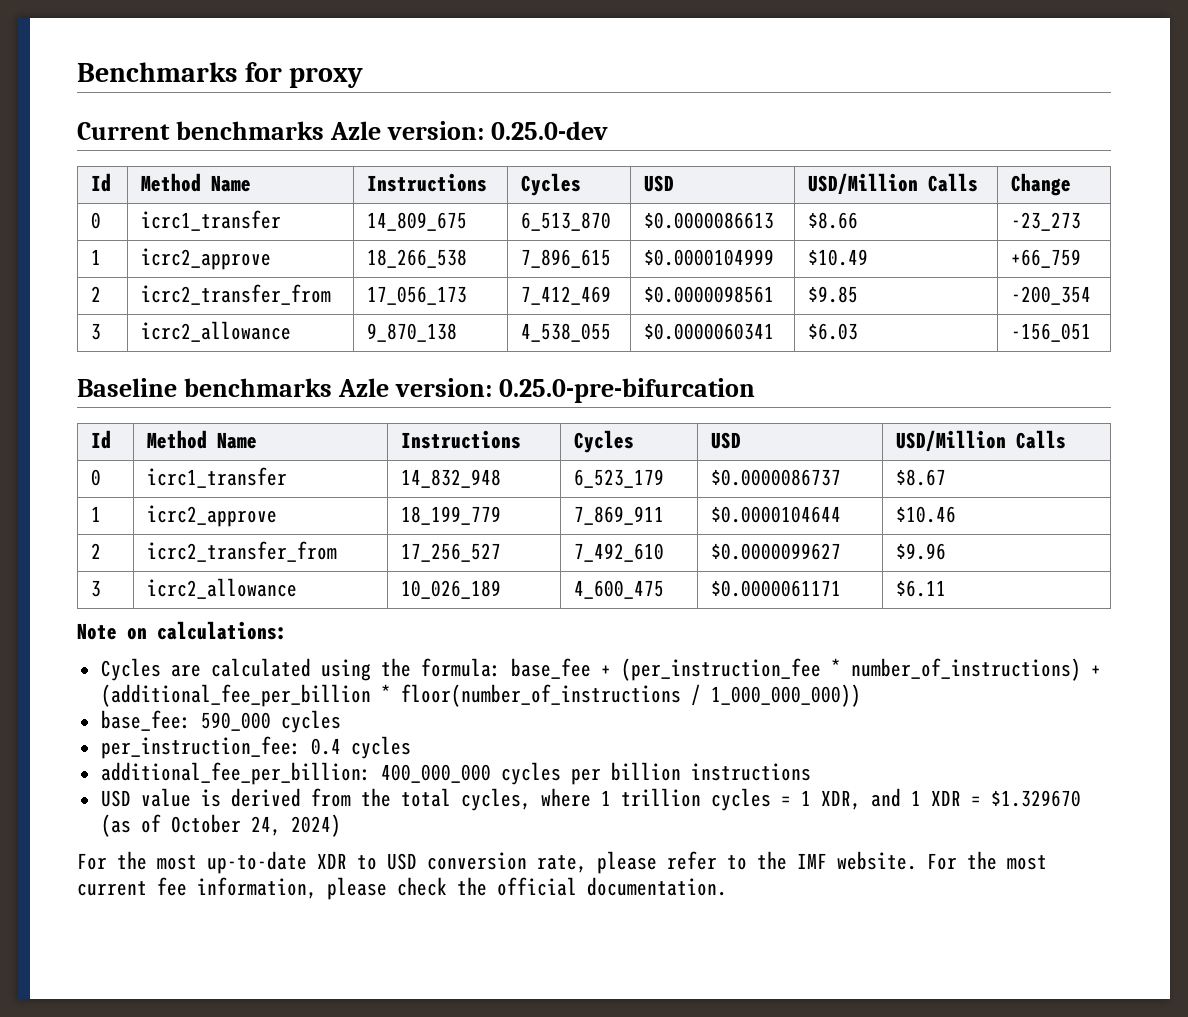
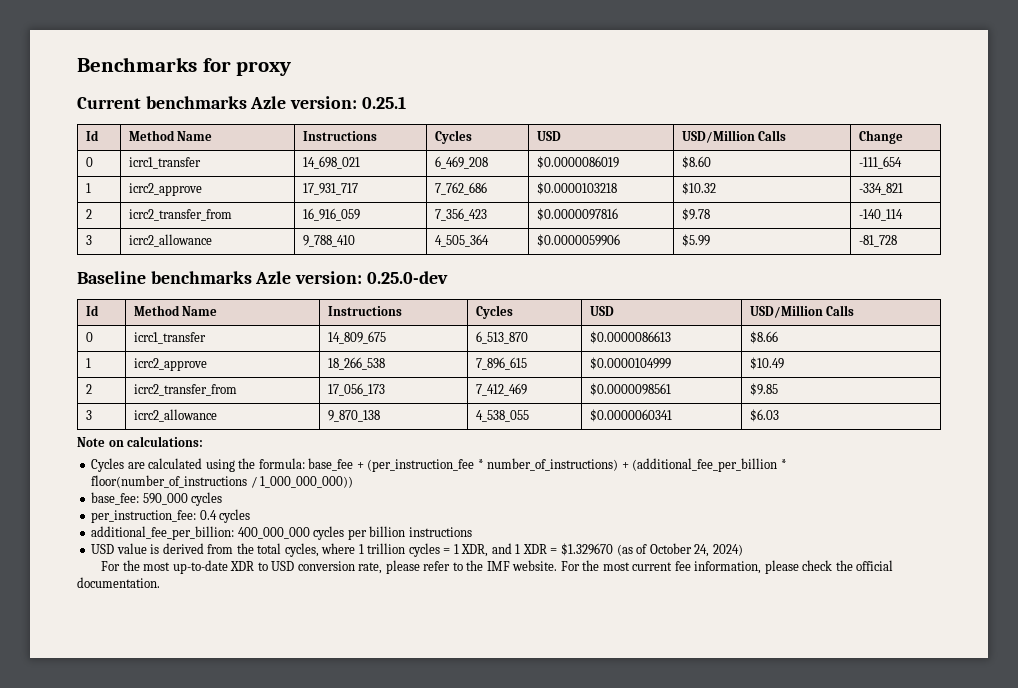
[491,121,609,140] 0.25.0-dev -> [361,96,406,109] 0.25.1
[366,212,467,231] [520,212,611,231] [643,212,774,229] [807,212,858,229] [1010,212,1081,231] [90,249,101,265] [140,248,271,270] [366,249,467,268] [520,249,611,268] [643,249,774,266] [807,249,868,266] [1010,249,1081,268] [90,286,101,302] [140,284,331,305] [366,286,467,305] [520,286,611,305] [643,286,774,303] [807,286,858,303] [1010,286,1091,305] [90,323,101,340] [140,321,291,342] [366,323,457,342] [520,323,611,342] [643,323,774,340] [807,323,858,340] [1010,323,1091,342] 14_809_675 | 6_513_870 | $0.0000086613 | $8.66 | -23_273 // 1 | icrc2_approve | 18_266_538 | 7_896_615 | $0.0000104999 | $10.49 | +66_759 // 2 | icrc2_transfer_from | 17_056_173 | 7_412_469 | $0.0000098561 | $9.85 | -200_354 // 3 | icrc2_allowance | 9_870_138 | 4_538_055 | $0.0000060341 | $6.03 | -156_051 -> [302,156,360,169] [434,156,488,169] [536,156,619,169] [681,156,711,169] [858,156,902,169] [85,183,91,193] [128,183,202,196] [302,183,358,195] [434,182,487,195] [536,182,617,195] [681,182,716,195] [858,183,903,195] [85,209,92,219] [128,209,232,221] [302,208,360,221] [434,208,487,221] [536,208,618,221] [681,208,710,221] [858,209,903,221] [85,235,92,245] [128,234,212,247] [302,235,355,247] [434,234,489,247] [536,234,620,247] [681,234,710,247] [858,235,897,247] 14_698_021 | 6_469_208 | $0.0000086019 | $8.60 | -111_654 // 1 | icrc2_approve | 17_931_717 | 7_762_686 | $0.0000103218 | $10.32 | -334_821 // 2 | icrc2_transfer_from | 16_916_059 | 7_356_423 | $0.0000097816 | $9.78 | -140_114 // 3 | icrc2_allowance | 9_788_410 | 4_505_364 | $0.0000059906 | $5.99 | -81_728
[499,378,756,403] 0.25.0-pre-bifurcation -> [366,271,448,284] 0.25.0-dev
[400,469,501,488] [573,469,664,488] [710,469,841,486] [895,469,946,486] [90,506,101,522] [146,505,277,527] [400,506,501,525] [573,506,664,525] [710,506,841,523] [895,506,956,523] [90,543,101,559] [146,541,337,562] [400,543,501,562] [573,543,664,562] [710,543,841,560] [895,543,946,560] [90,580,101,597] [146,578,297,599] [400,580,501,599] [573,580,664,599] [710,580,841,597] [895,580,946,597] 14_832_948 | 6_523_179 | $0.0000086737 | $8.67 // 1 | icrc2_approve | 18_199_779 | 7_869_911 | $0.0000104644 | $10.46 // 2 | icrc2_transfer_from | 17_256_527 | 7_492_610 | $0.0000099627 | $9.96 // 3 | icrc2_allowance | 10_026_189 | 4_600_475 | $0.0000061171 | $6.11 -> [327,331,386,344] [475,331,528,344] [589,331,671,344] [749,331,778,344] [85,358,91,368] [133,358,207,371] [327,357,385,370] [475,357,527,370] [589,357,671,370] [749,357,784,370] [85,384,92,394] [133,384,237,396] [327,383,385,396] [475,383,527,396] [589,383,671,396] [749,383,778,396] [85,410,92,420] [133,409,217,422] [327,410,380,422] [475,410,529,422] [589,409,672,422] [749,409,779,422] 14_809_675 | 6_513_870 | $0.0000086613 | $8.66 // 1 | icrc2_approve | 18_266_538 | 7_896_615 | $0.0000104999 | $10.49 // 2 | icrc2_transfer_from | 17_056_173 | 7_412_469 | $0.0000098561 | $9.85 // 3 | icrc2_allowance | 9_870_138 | 4_538_055 | $0.0000060341 | $6.03

